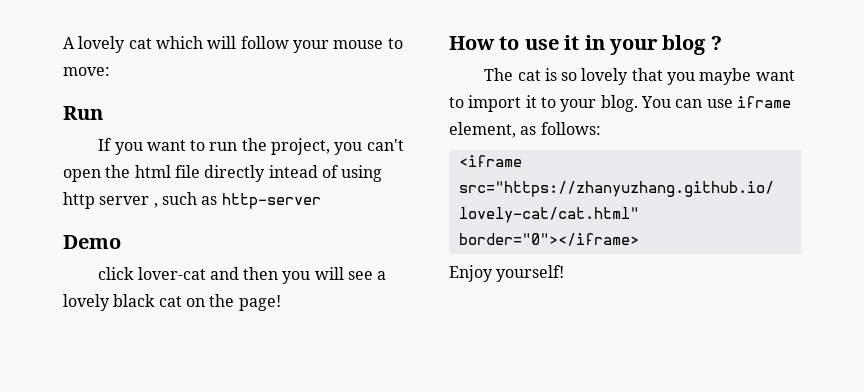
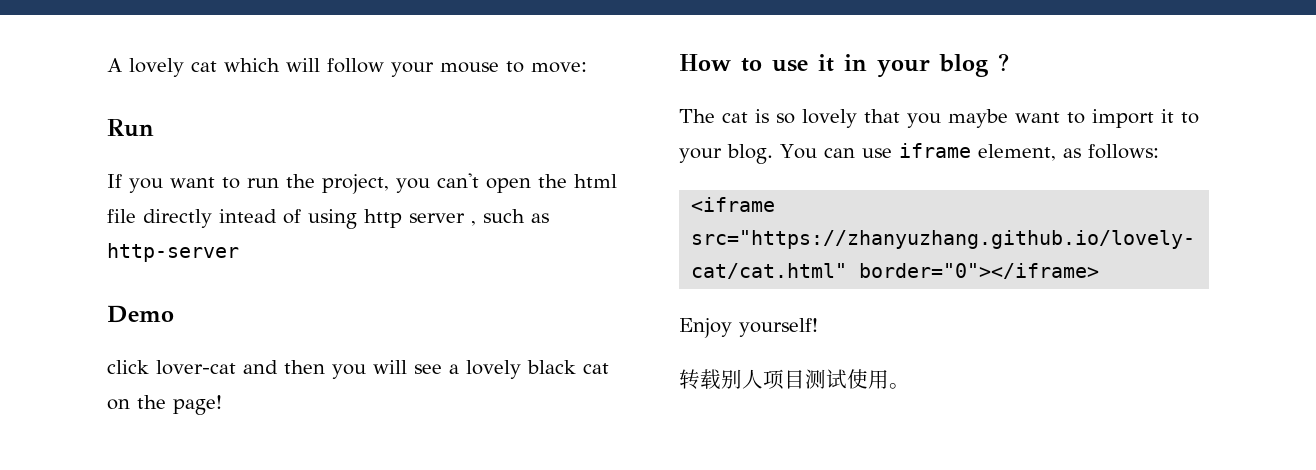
(565, 273) none -> [679,369,910,390] // 转载别人项目测试使用。

